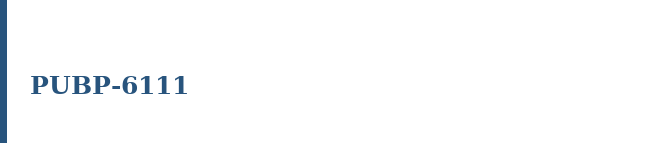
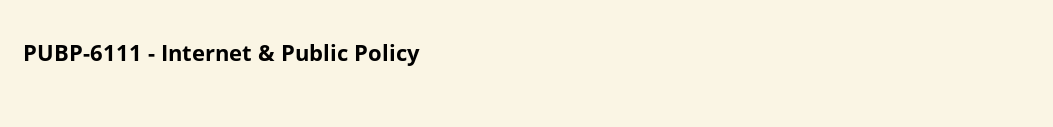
(189, 85) none -> [148,44,420,66] - Internet & Public Policy

